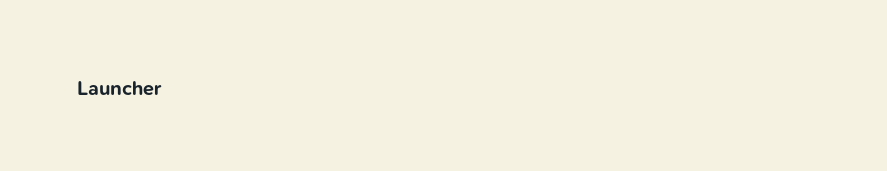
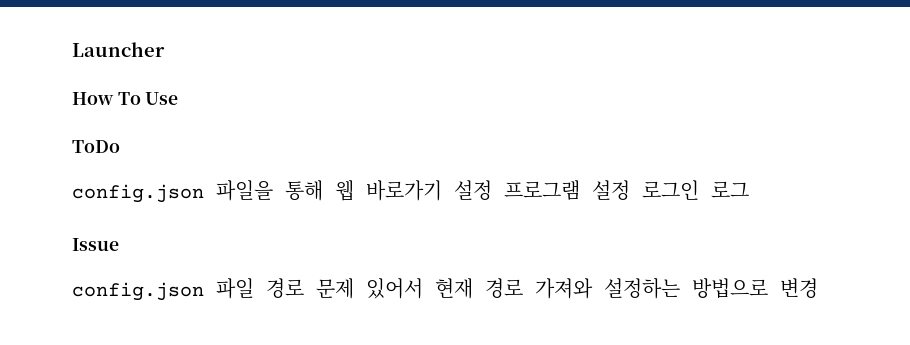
(162, 88) none -> [72,92,179,105] [72,140,120,153] [72,180,749,203] [72,238,119,251] [72,278,818,301] // How To Use // ToDo // config.json 파일을 통해 웹 바로가기 설정 프로그램 설정 로그인 로그 // Issue // config.json 파일 경로 문제 있어서 현재 경로 가져와 설정하는 방법으로 변경

